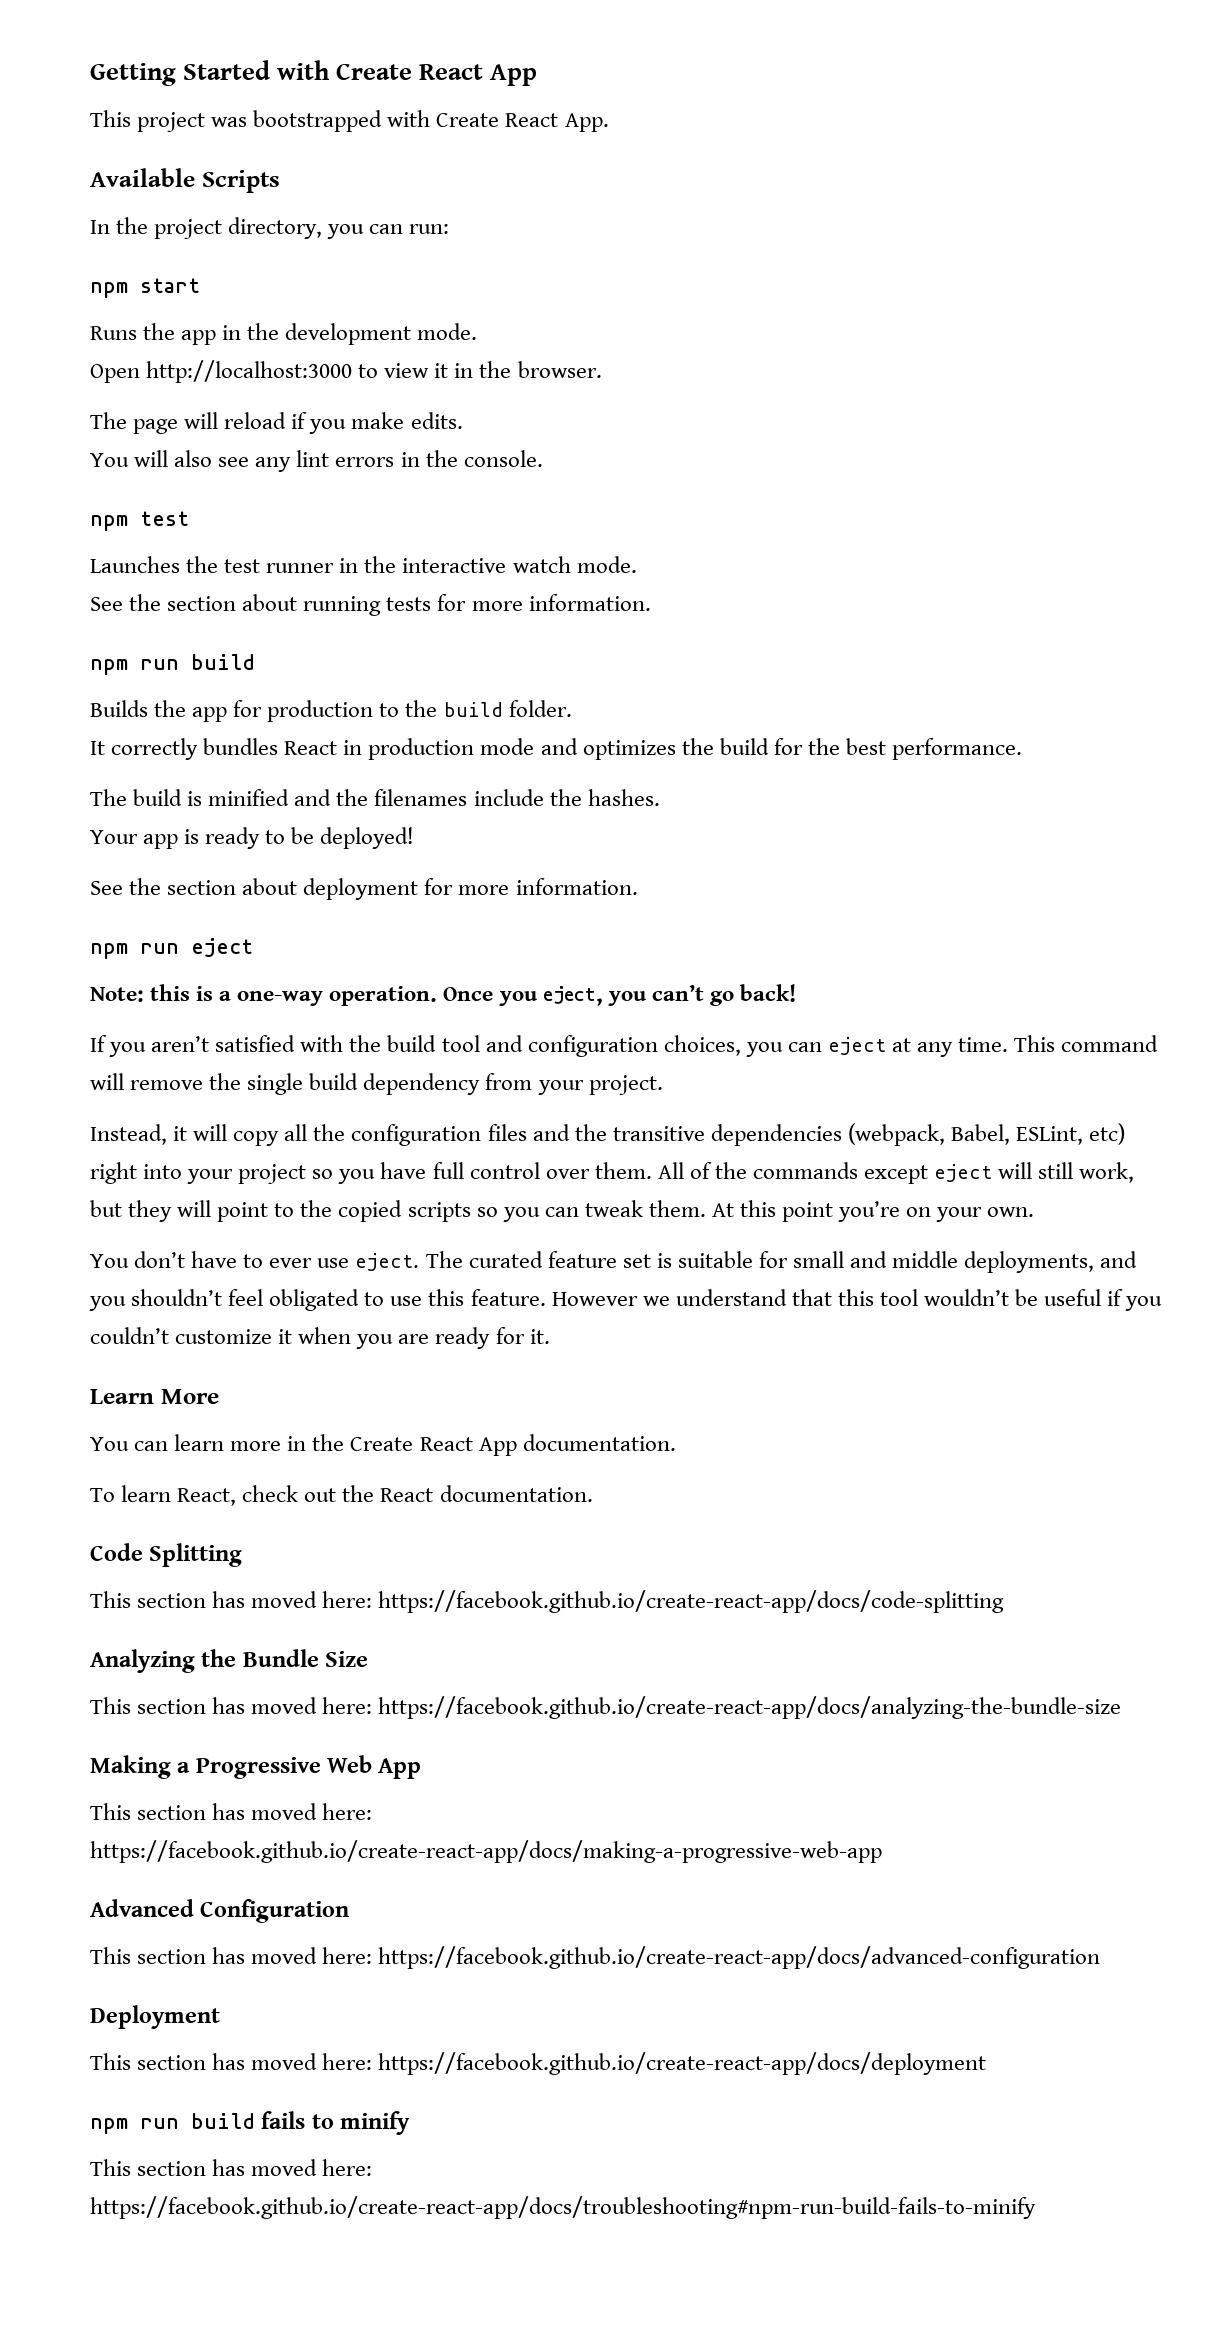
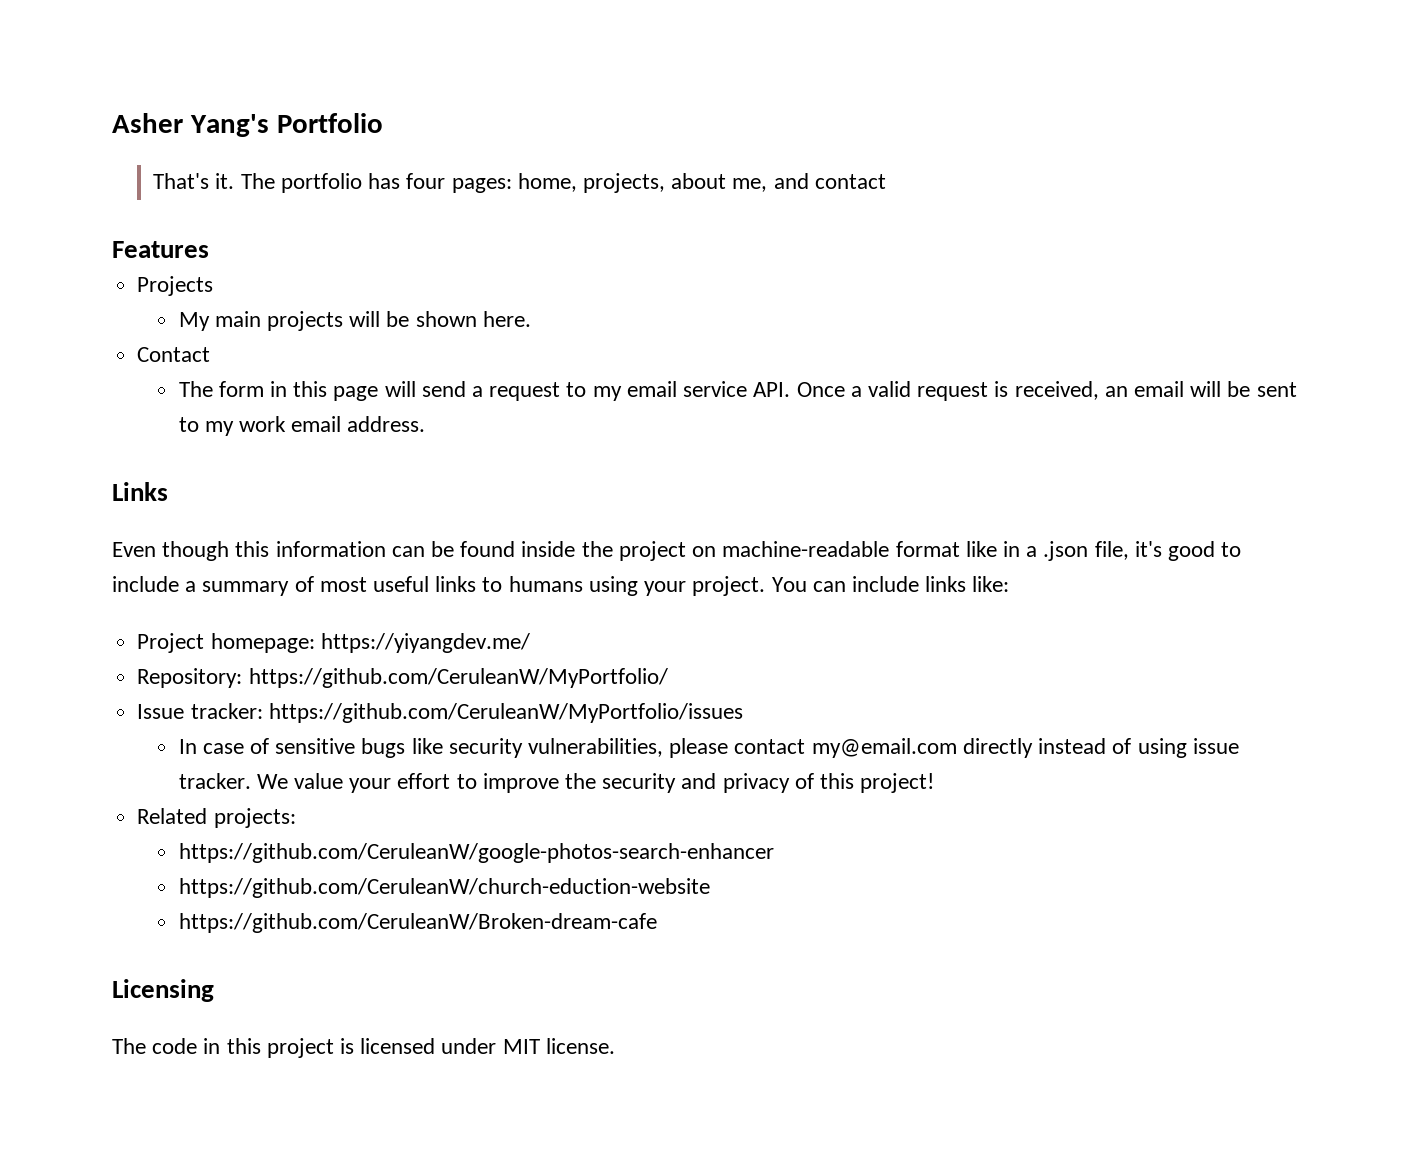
[90,60,538,86] [90,110,609,132] [90,168,280,193] [90,217,450,239] [90,278,200,298] [90,323,478,345] [90,360,602,383] [90,412,463,434] [90,450,543,472] [90,511,189,531] [90,556,637,573] [90,594,651,616] [90,654,255,675] [90,700,572,722] [90,738,1023,760] [90,789,660,806] [90,827,415,849] [90,878,638,900] [90,938,253,959] [90,984,796,1006] [90,1035,1159,1057] [90,1073,663,1095] [90,1123,1126,1146] [90,1162,1135,1184] [90,1200,1035,1222] [90,1251,1138,1273] [89,1289,1163,1311] [90,1327,550,1349] [90,1389,219,1404] [90,1434,676,1456] [90,1485,593,1506] [90,1543,243,1567] [90,1590,1005,1613] [90,1649,369,1673] [90,1696,1122,1719] [90,1755,422,1779] [90,1803,373,1820] [90,1840,882,1863] [90,1899,350,1923] [90,1946,1101,1969] [90,2005,220,2029] [90,2052,987,2075] [90,2111,411,2135] [90,2159,373,2176] [90,2196,1036,2219] Getting Started with Create React App // This project was bootstrapped with Create React App. // Available Scripts // In the project directory, you can run: // npm start // Runs the app in the development mode. // Open http://localhost:3000 to view it in the browser. // The page will reload if you make edits. // You will also see any lint errors in the console. // npm test // Launches the test runner in the interactive watch mode. // See the section about running tests for more information. // npm run build // Builds the app for production to the build folder. // It correctly bundles React in production mode and optimizes the build for the best performance. // The build is minified and the filenames include the hashes. // Your app is ready to be deployed! // See the section about deployment for more information. // npm run eject // Note: this is a one-way operation. Once you eject, you can’t go back! // If you aren’t satisfied with the build tool and configuration choices, you can eject at any time. This command will remove the single build dependency from your project. // Instead, it will copy all the configuration files and the transitive dependencies (webpack, Babel, ESLint, etc) right into your project so you have full control over them. All of the commands except eject will still work, but they will point to the copied scripts so you can tweak them. At this point you’re on your own. // You don’t have to ever use eject. The curated feature set is suitable for small and middle deployments, and you shouldn’t feel obligated to use this feature. However we understand that this tool wouldn’t be useful if you couldn’t customize it when you are ready for it. // Learn More // You can learn more in the Create React App documentation. // To learn React, check out the React documentation. // Code Splitting // This section has moved here: https://facebook.github.io/create-react-app/docs/code-splitting // Analyzing the Bundle Size // This section has moved here: https://facebook.github.io/create-react-app/docs/analyzing-the-bundle-size // Making a Progressive Web App // This section has moved here: https://facebook.github.io/create-react-app/docs/making-a-progressive-web-app // Advanced Configuration // This section has moved here: https://facebook.github.io/create-react-app/docs/advanced-configuration // Deployment // This section has moved here: https://facebook.github.io/create-react-app/docs/deployment // npm run build fails to minify // This section has moved here: https://facebook.github.io/create-react-app/docs/troubleshooting#npm-run-build-fails-to-minify -> [112,113,383,137] [153,173,886,193] [112,241,209,258] [137,276,214,296] [178,311,531,331] [137,347,211,362] [178,381,1297,401] [178,416,426,436] [112,482,168,501] [112,541,1242,561] [112,576,1010,596] [137,633,530,653] [137,668,668,688] [137,703,743,723] [178,738,1239,758] [178,773,935,793] [137,808,296,828] [178,843,774,863] [178,878,710,898] [178,913,657,933] [112,979,214,1002] [112,1038,615,1058] Asher Yang's Portfolio // That's it. The portfolio has four pages: home, projects, about me, and contact // Features // Projects // My main projects will be shown here. // Contact // The form in this page will send a request to my email service API. Once a valid request is received, an email will be sent to my work email address. // Links // Even though this information can be found inside the project on machine-readable format like in a .json file, it's good to include a summary of most useful links to humans using your project. You can include links like: // Project homepage: https://yiyangdev.me/ // Repository: https://github.com/CeruleanW/MyPortfolio/ // Issue tracker: https://github.com/CeruleanW/MyPortfolio/issues // In case of sensitive bugs like security vulnerabilities, please contact my@email.com directly instead of using issue tracker. We value your effort to improve the security and privacy of this project! // Related projects: // https://github.com/CeruleanW/google-photos-search-enhancer // https://github.com/CeruleanW/church-eduction-website // https://github.com/CeruleanW/Broken-dream-cafe // Licensing // The code in this project is licensed under MIT license.

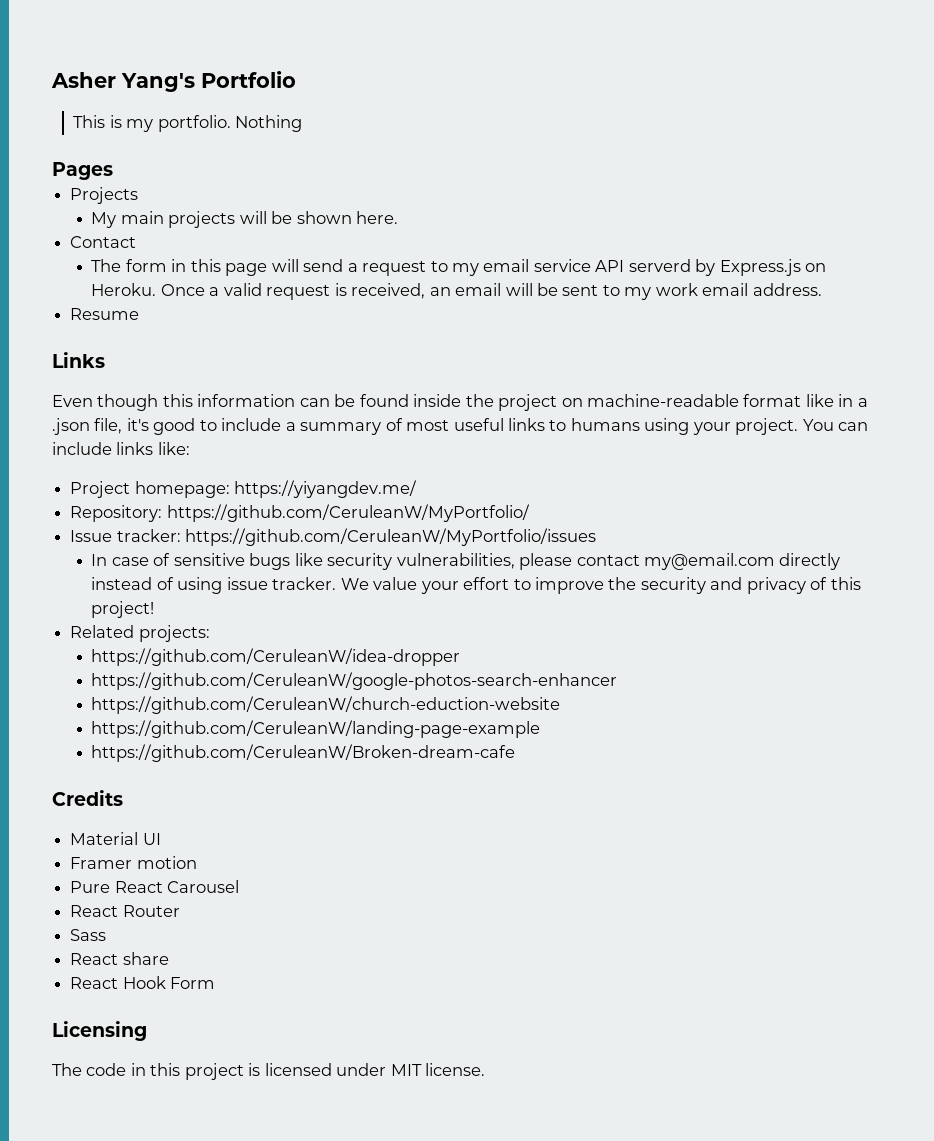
[153,173,886,193] [112,241,209,258] That's it. The portfolio has four pages: home, projects, about me, and contact // Features -> [73,115,303,132] [52,162,113,180] This is my portfolio. Nothing // Pages
[753,382,791,397] API. -> [595,259,827,276] [91,283,157,296] API serverd by Express.js on Heroku.
(426, 424) none -> [70,308,140,320] // Resume
(296, 818) none -> [91,648,461,666] // https://github.com/CeruleanW/idea-dropper
(710, 888) none -> [91,720,541,738] // https://github.com/CeruleanW/landing-page-example
(657, 923) none -> [52,790,123,806] [70,832,161,845] [70,856,197,869] [70,880,240,893] [70,905,180,917] [70,929,107,941] [70,952,169,965] [70,976,216,989] // Credits // Material UI // Framer motion // Pure React Carousel // React Router // Sass // React share // React Hook Form

